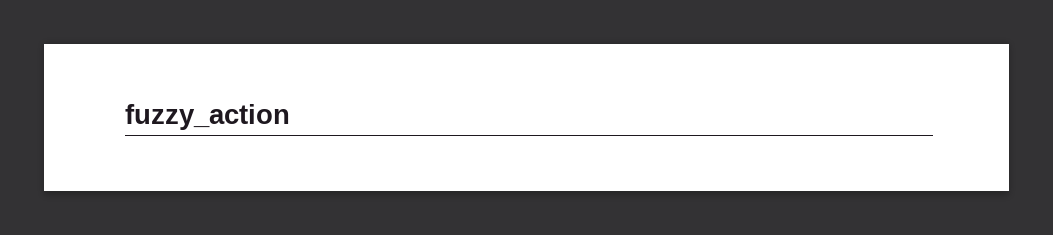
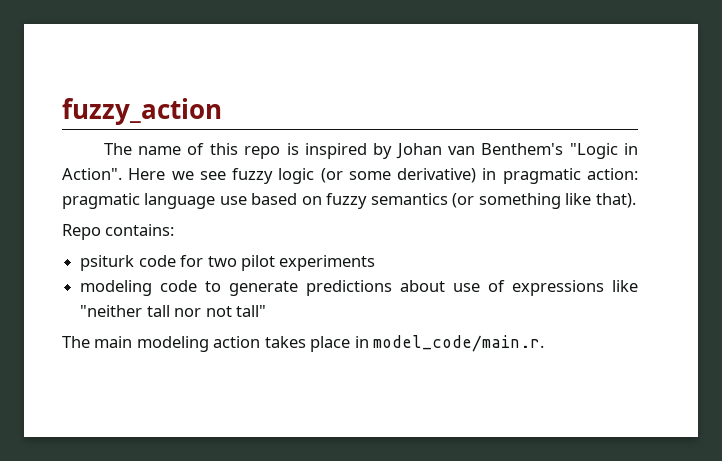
(290, 117) none -> [103,143,639,159] [62,168,638,184] [62,193,636,209] [62,224,175,240] [80,255,376,271] [80,280,638,296] [80,305,266,317] [62,335,545,352] // The name of this repo is inspired by Johan van Benthem's "Logic in Action". Here we see fuzzy logic (or some derivative) in pragmatic action: pragmatic language use based on fuzzy semantics (or something like that). // Repo contains: // psiturk code for two pilot experiments // modeling code to generate predictions about use of expressions like "neither tall nor not tall" // The main modeling action takes place in model_code/main.r.

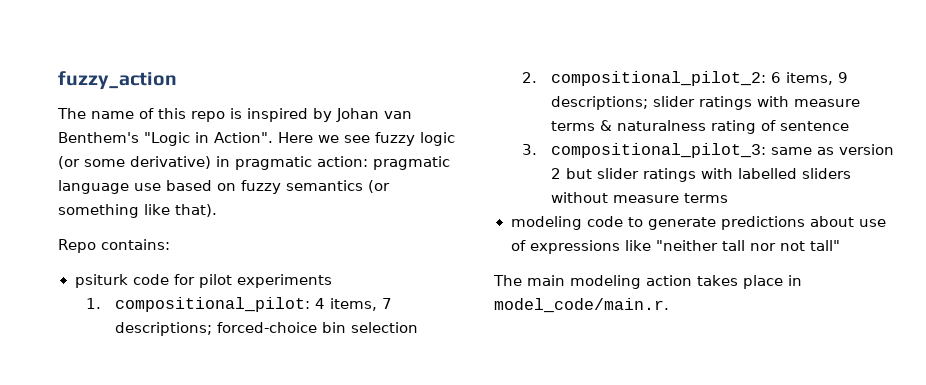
[207,256,237,267] two -> (195, 279) none
(376, 263) none -> [86,297,392,312] [114,322,418,336] [522,71,848,86] [550,96,860,110] [550,120,849,134] [522,143,894,158] [550,168,851,182] [550,192,728,203] // 1. compositional_pilot: 4 items, 7 descriptions; forced-choice bin selection // 2. compositional_pilot_2: 6 items, 9 descriptions; slider ratings with measure terms & naturalness rating of sentence // 3. compositional_pilot_3: same as version 2 but slider ratings with labelled sliders without measure terms

